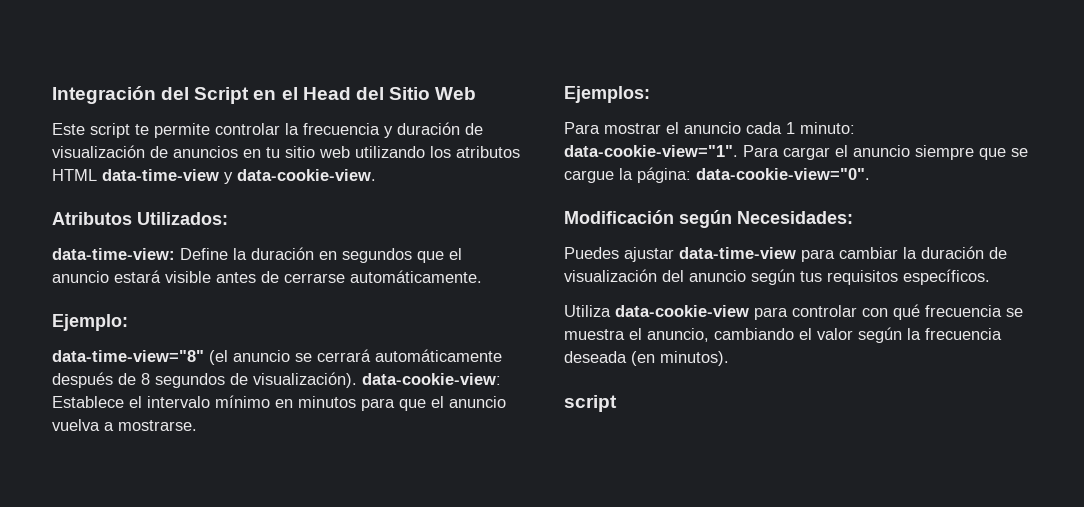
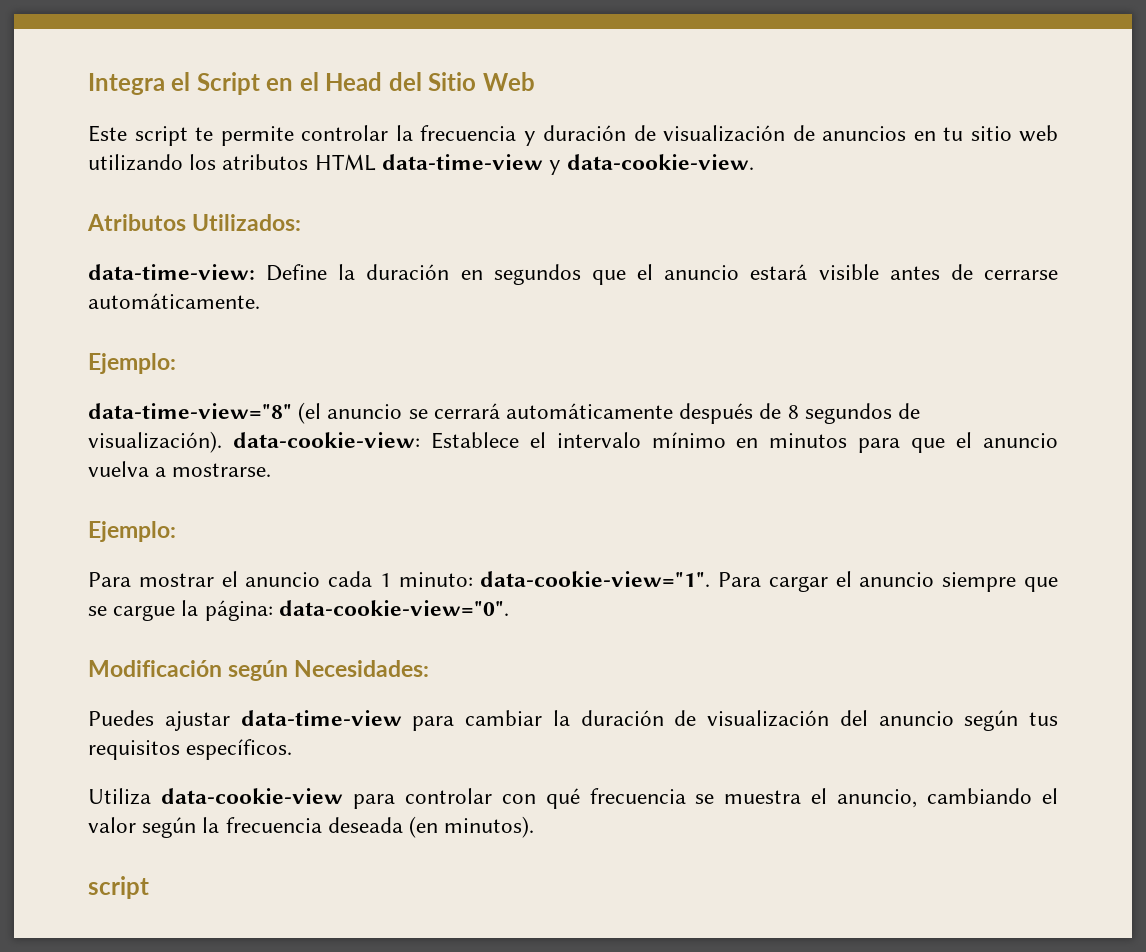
[52,86,190,104] Integración del -> [88,72,191,95] Integra el
[564,86,650,103] Ejemplos: -> [88,521,176,542] Ejemplo:

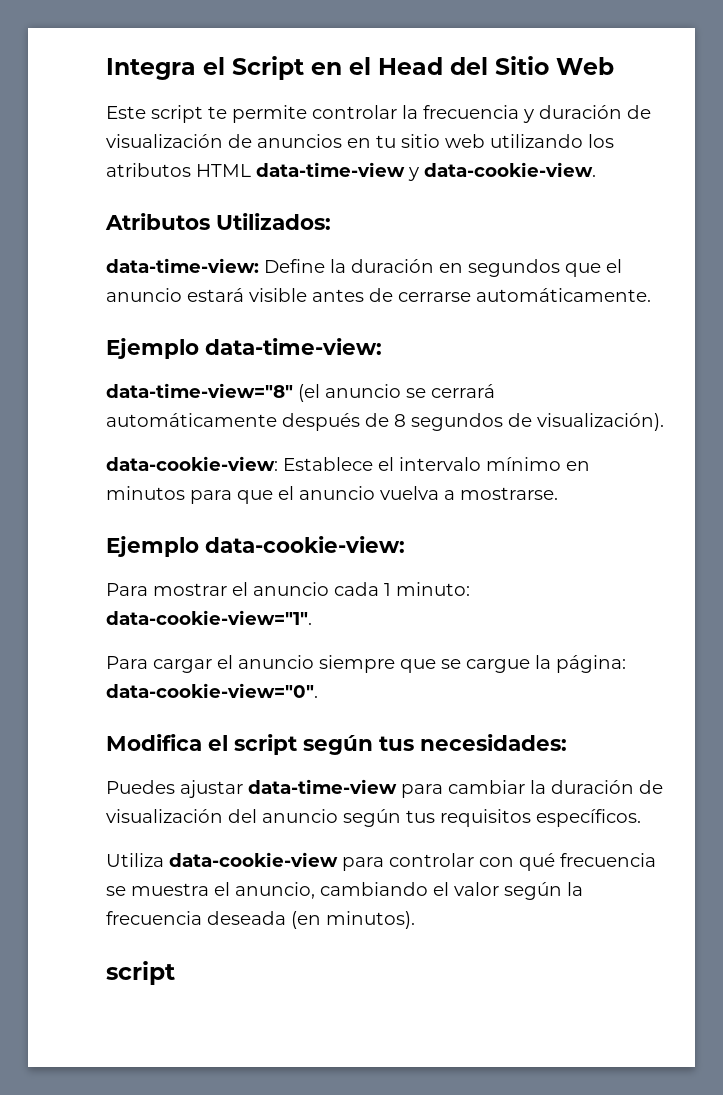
[88,353,176,374] Ejemplo: -> [106,338,382,359] Ejemplo data-time-view:
(222, 442) none -> (664, 422) //
[88,521,176,542] Ejemplo: -> [106,536,405,557] Ejemplo data-cookie-view:
(711, 579) none -> (312, 617) //
[88,660,430,681] Modificación según Necesidades: -> [106,734,567,755] Modifica el script según tus necesidades:

